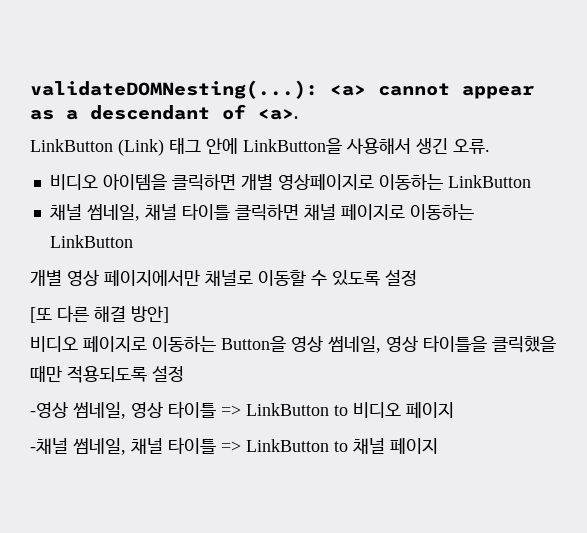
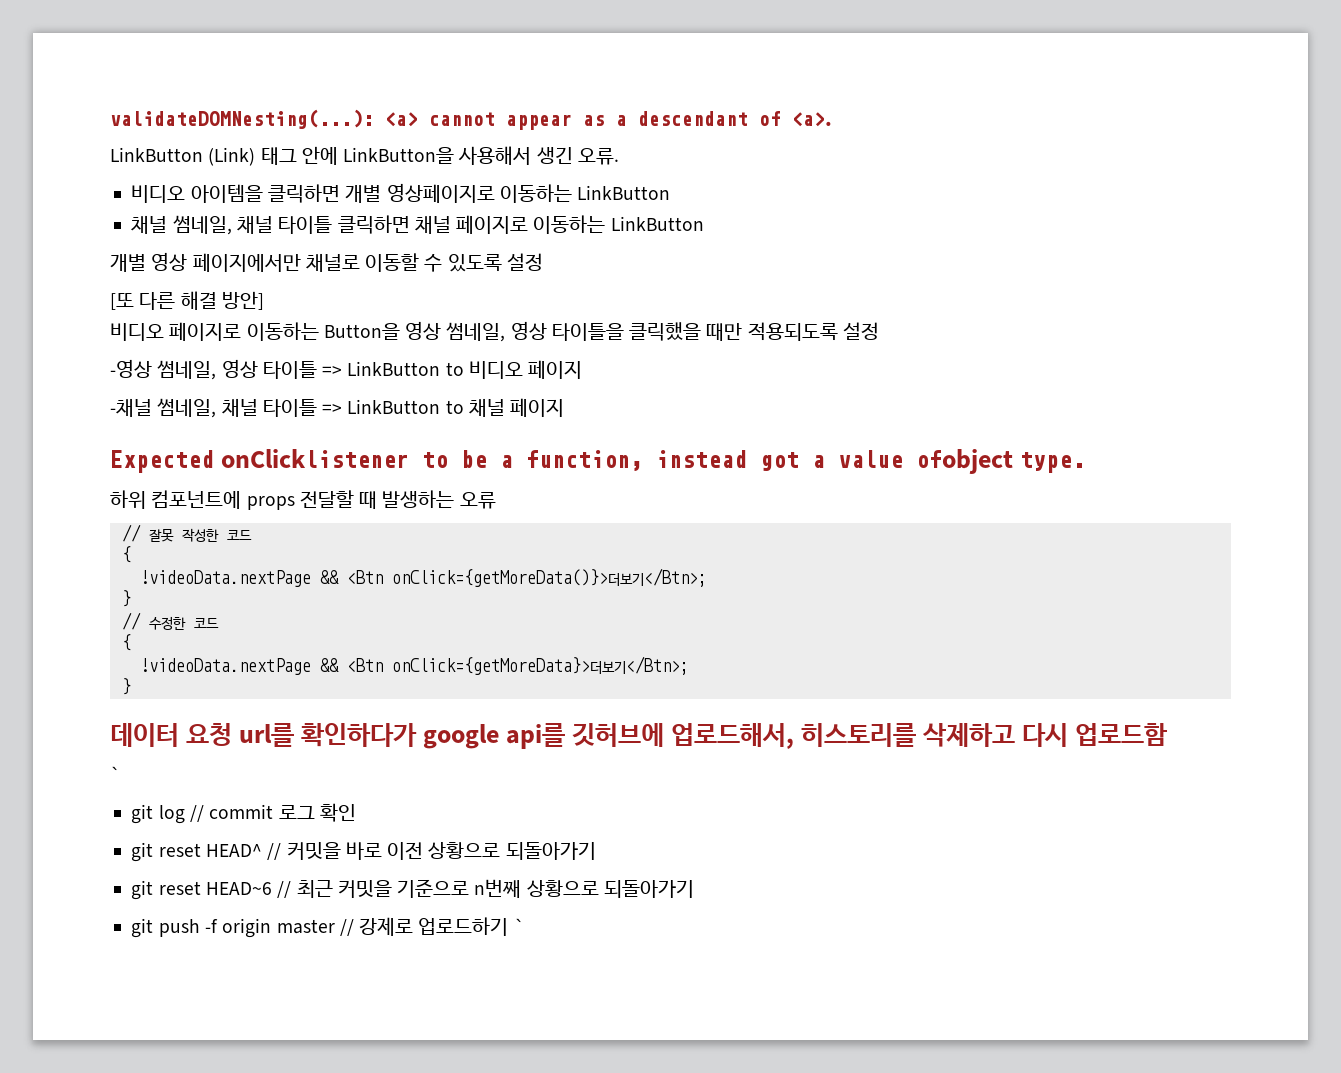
(438, 446) none -> [110,449,1086,474] [110,490,496,510] [121,524,252,542] [121,546,131,563] [139,568,707,587] [121,590,131,607] [121,612,219,630] [121,634,131,651] [139,656,689,675] [121,678,131,695] [110,723,1169,749] [110,766,121,781] [131,803,356,824] [131,842,596,862] [131,879,694,900] [131,917,525,938] // Expected onClicklistener to be a function, instead got a value ofobject type. // 하위 컴포넌트에 props 전달할 때 발생하는 오류 // // 잘못 작성한 코드 // { // !videoData.nextPage && <Btn onClick={getMoreData()}>더보기</Btn>; // } // // 수정한 코드 // { // !videoData.nextPage && <Btn onClick={getMoreData}>더보기</Btn>; // } // 데이터 요청 url를 확인하다가 google api를 깃허브에 업로드해서, 히스토리를 삭제하고 다시 업로드함 // ` // git log // commit 로그 확인 // git reset HEAD^ // 커밋을 바로 이전 상황으로 되돌아가기 // git reset HEAD~6 // 최근 커밋을 기준으로 n번째 상황으로 되돌아가기 // git push -f origin master // 강제로 업로드하기 `

